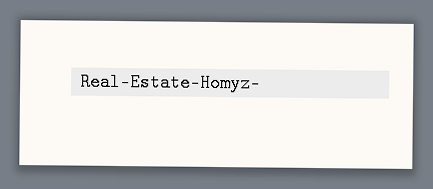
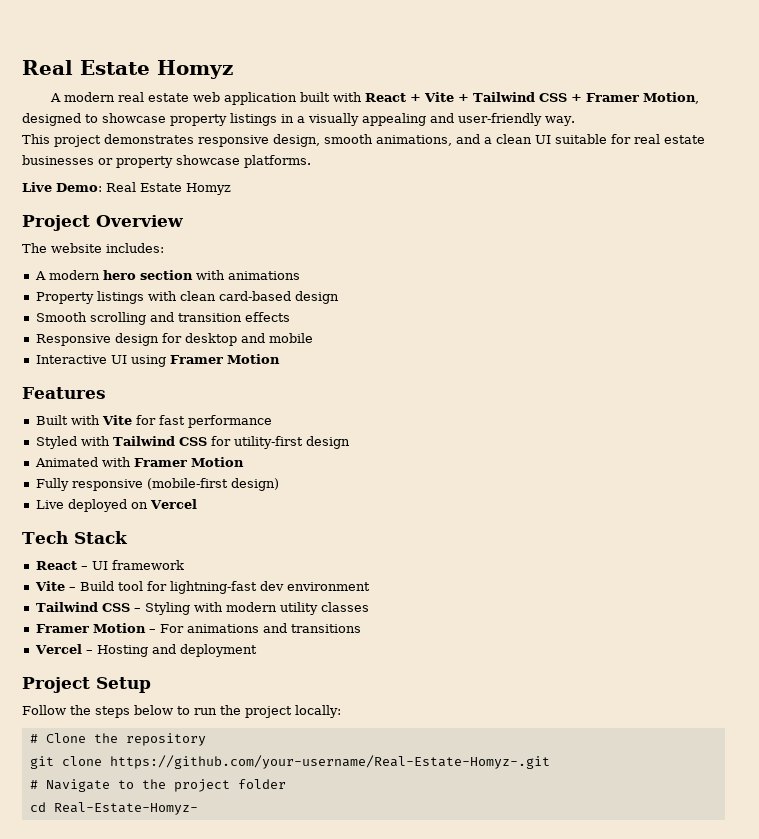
(80, 82) none -> [22,60,233,79] [49,92,699,105] [22,113,575,126] [22,134,705,147] [22,155,311,168] [22,182,231,195] [22,215,183,231] [22,243,164,253] [34,270,300,280] [35,291,339,304] [35,312,290,325] [35,333,313,346] [35,354,280,367] [22,387,106,399] [35,415,272,428] [35,436,350,449] [34,457,244,467] [35,478,279,491] [35,499,197,512] [22,531,128,544] [35,560,184,570] [34,581,370,594] [35,602,369,615] [35,623,361,633] [34,644,257,657] [22,677,151,693] [22,705,341,718] [29,733,206,746] [29,755,550,769] [29,779,286,792] [29,802,46,812] Real Estate Homyz // A modern real estate web application built with React + Vite + Tailwind CSS + Framer Motion, designed to showcase property listings in a visually appealing and user-friendly way. // This project demonstrates responsive design, smooth animations, and a clean UI suitable for real estate businesses or property showcase platforms. // Live Demo: Real Estate Homyz // Project Overview // The website includes: // A modern hero section with animations // Property listings with clean card-based design // Smooth scrolling and transition effects // Responsive design for desktop and mobile // Interactive UI using Framer Motion // Features // Built with Vite for fast performance // Styled with Tailwind CSS for utility-first design // Animated with Framer Motion // Fully responsive (mobile-first design) // Live deployed on Vercel // Tech Stack // React – UI framework // Vite – Build tool for lightning-fast dev environment // Tailwind CSS – Styling with modern utility classes // Framer Motion – For animations and transitions // Vercel – Hosting and deployment // Project Setup // Follow the steps below to run the project locally: // # Clone the repository // git clone https://github.com/your-username/Real-Estate-Homyz-.git // # Navigate to the project folder // cd

